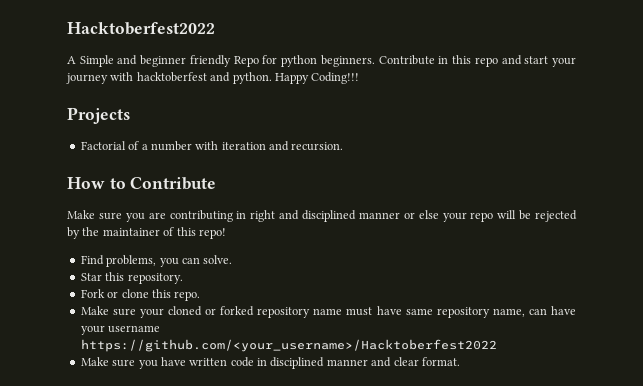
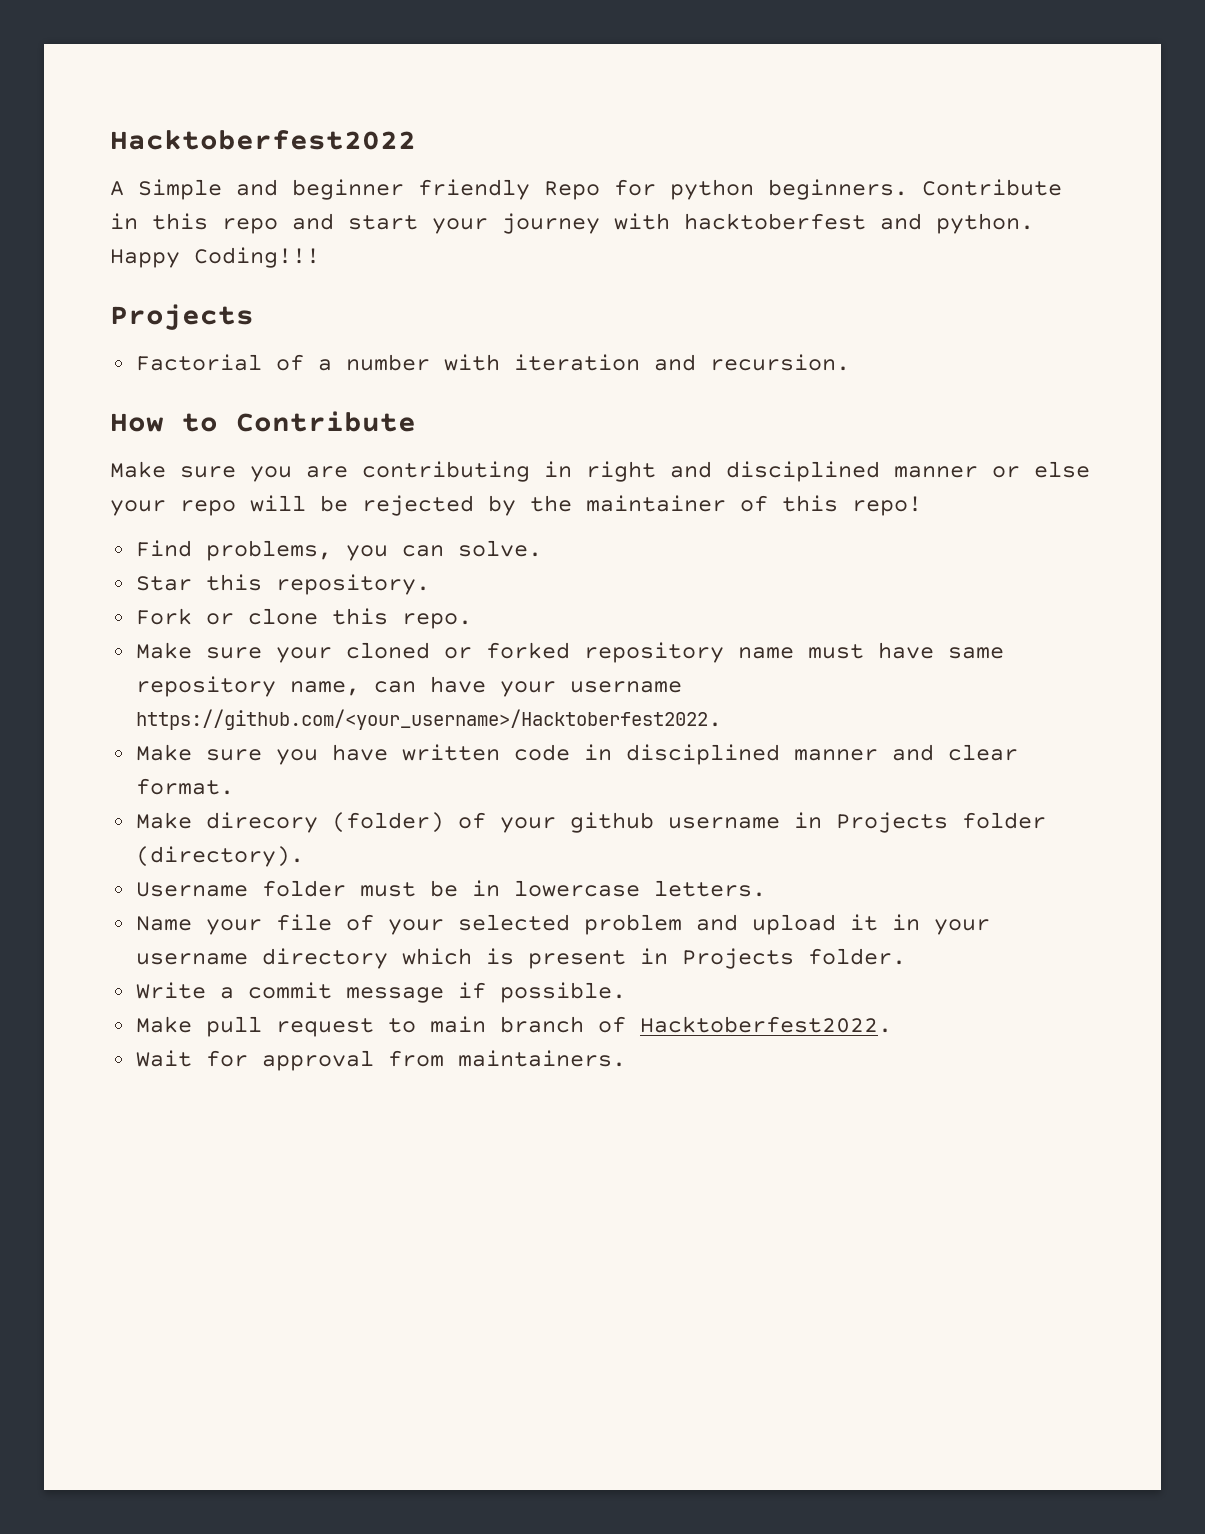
[80,339,497,352] https://github.com/<your_username>/Hacktoberfest2022 -> [135,709,722,730] https://github.com/<your_username>/Hacktoberfest2022.
(460, 361) none -> [135,812,1046,833] [135,846,304,867] [135,880,766,897] [135,914,990,935] [135,948,906,969] [135,982,626,1003] [135,1016,892,1037] [135,1050,626,1071] // Make direcory (folder) of your github username in Projects folder (directory). // Username folder must be in lowercase letters. // Name your file of your selected problem and upload it in your username directory which is present in Projects folder. // Write a commit message if possible. // Make pull request to main branch of Hacktoberfest2022. // Wait for approval from maintainers.

